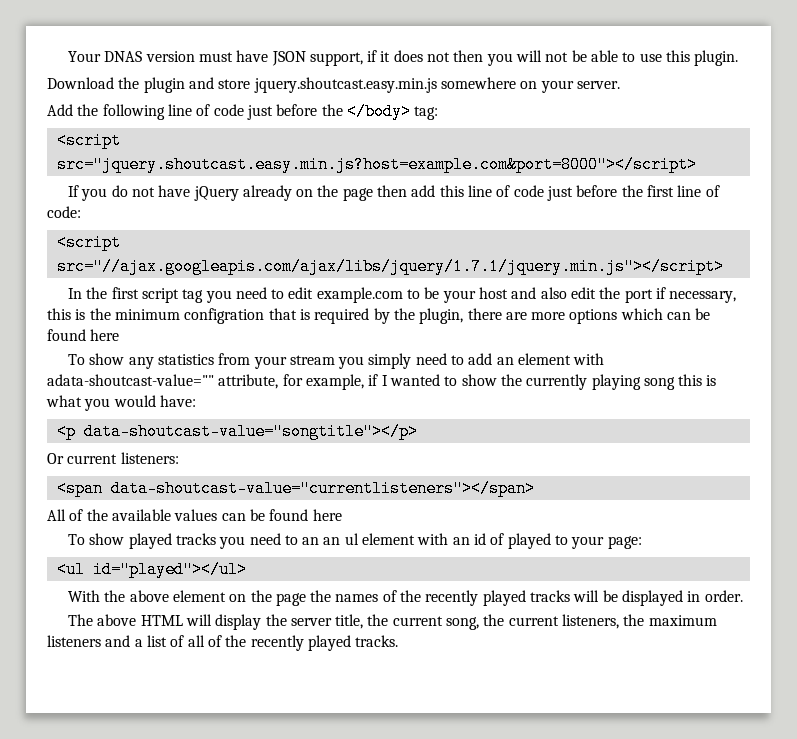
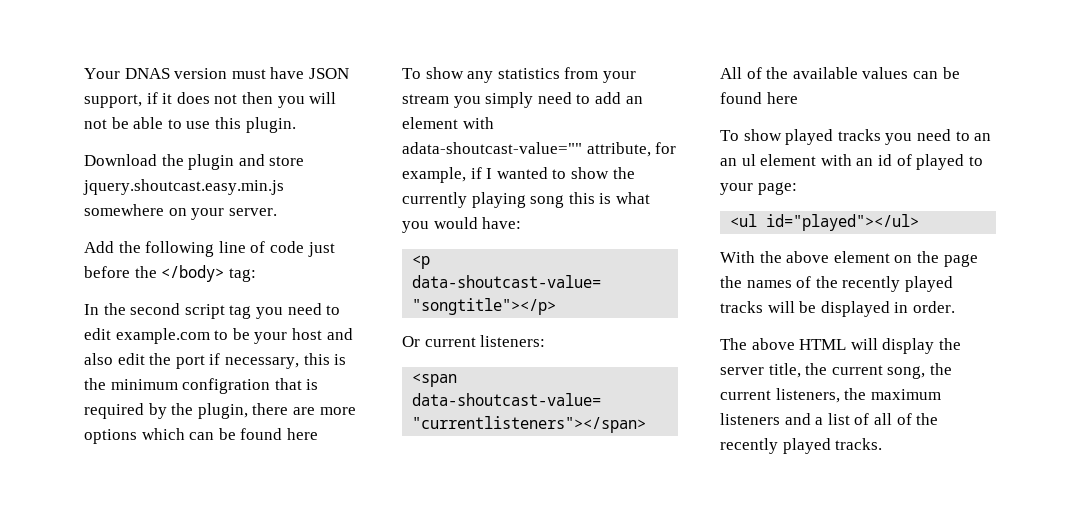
[56,132,121,149] [56,156,697,173] [67,185,720,201] [47,206,81,218] [56,234,121,251] [56,258,724,275] // <script src="jquery.shoutcast.easy.min.js?host=example.com&port=8000"></script> // If you do not have jQuery already on the page then add this line of code just before the first line of code: // <script src="//ajax.googleapis.com/ajax/libs/jquery/1.7.1/jquery.min.js"></script> -> (256, 275) none
[111,287,139,299] first -> [130,303,181,315] second

